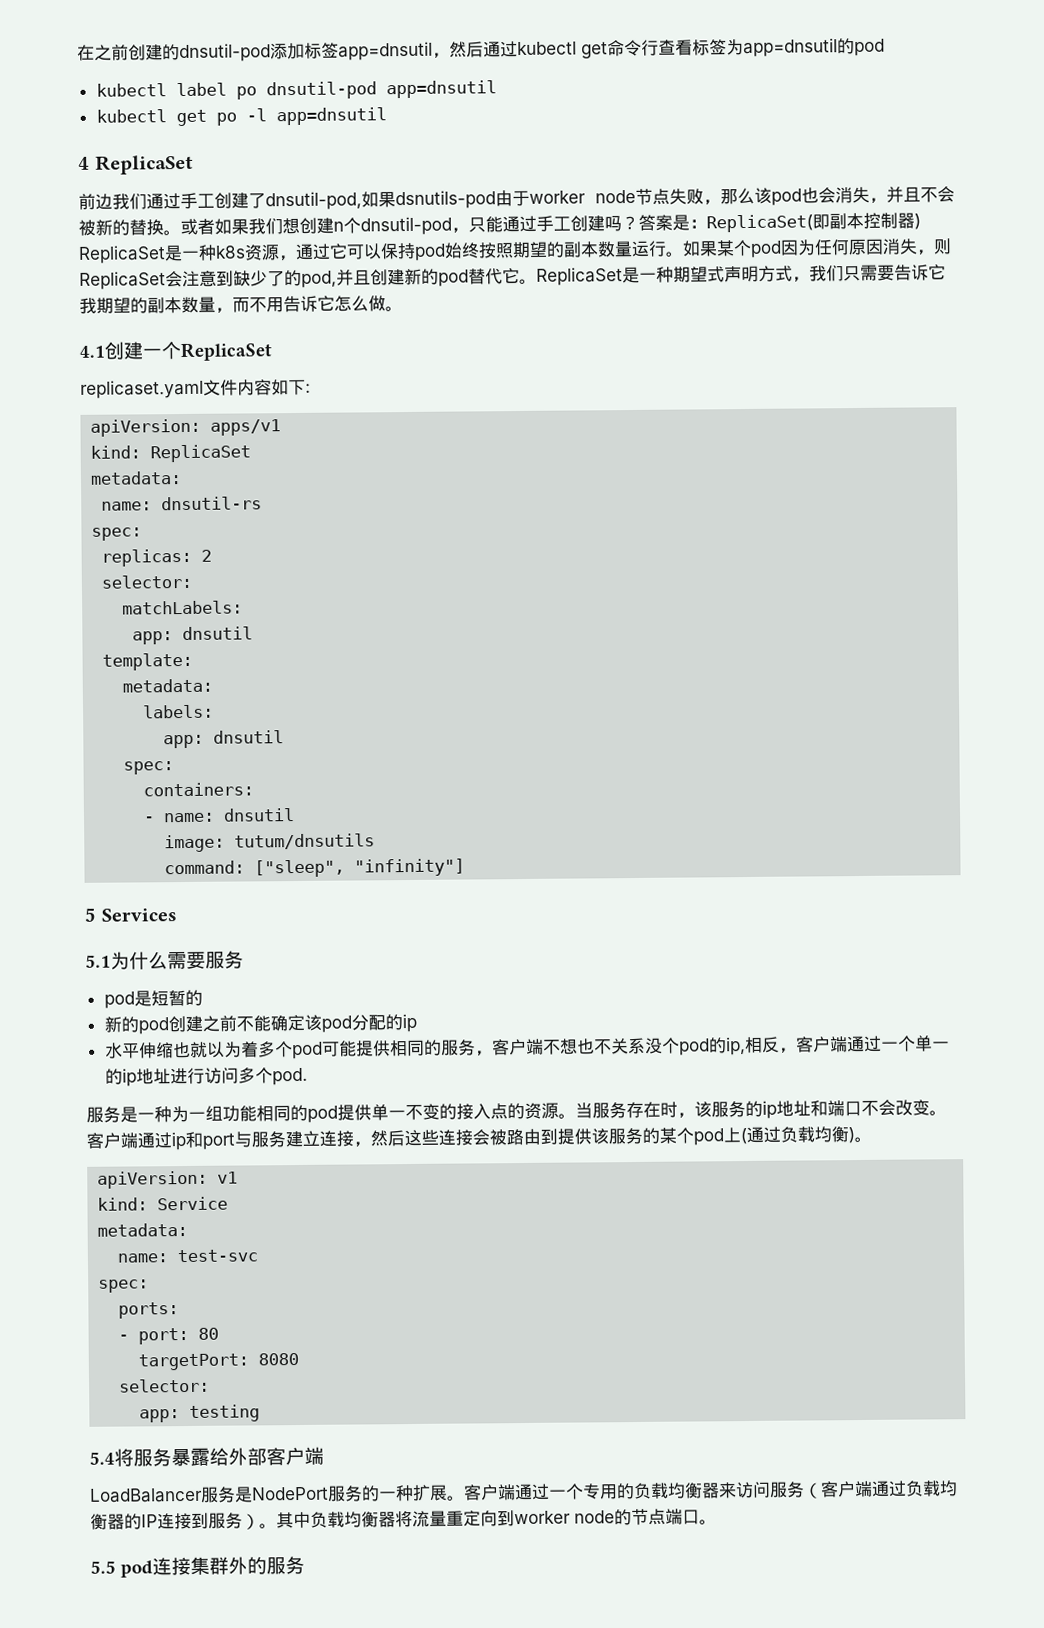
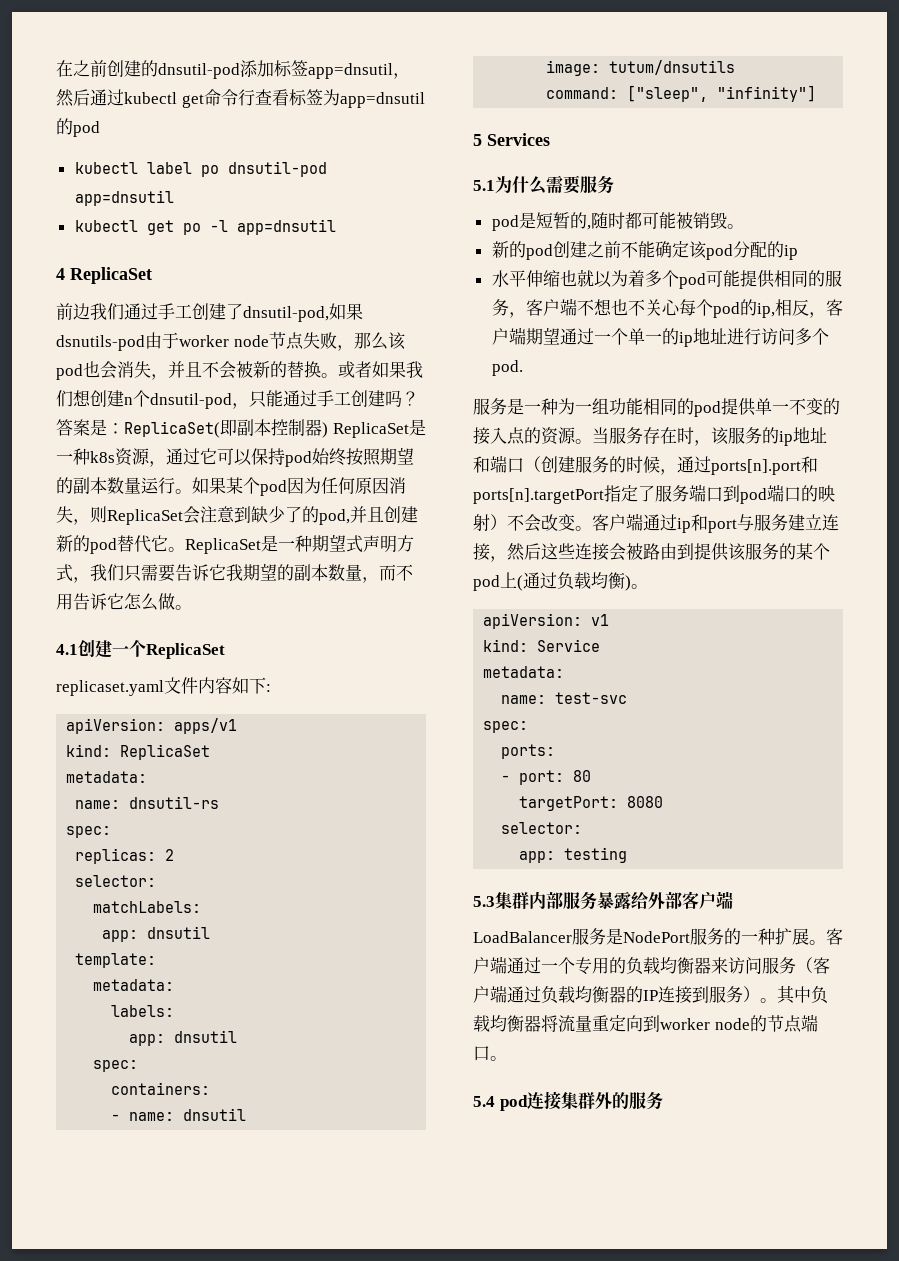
(203, 998) none -> [586,212,744,230] ,随时都可能被销毁。
[626,1037,663,1055] 系没 -> [661,299,696,316] 心每
(848, 1044) none -> [525,327,560,345] 期望
(862, 1108) none -> [524,456,818,475] [473,484,835,504] [473,514,507,531] （创建服务的时候，通过ports[n].port和ports[n].targetPort指定了服务端口到pod端口的映射）
[89,1448,134,1467] 5.4将 -> [473,891,563,909] 5.3集群内部
[90,1560,116,1574] 5.5 -> [473,1096,495,1107] 5.4

